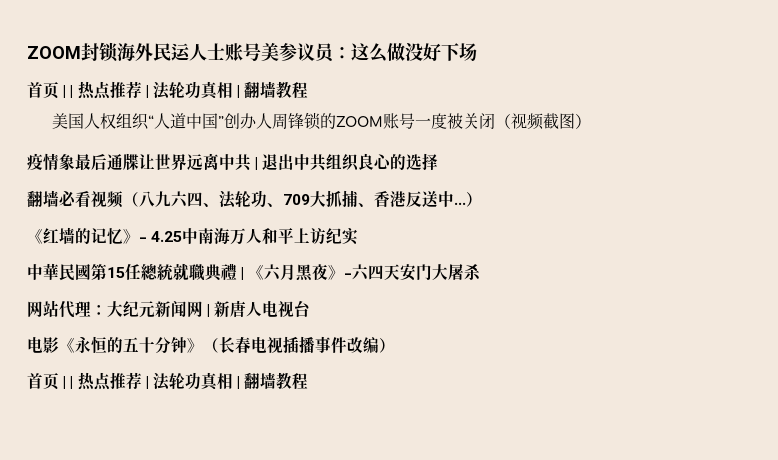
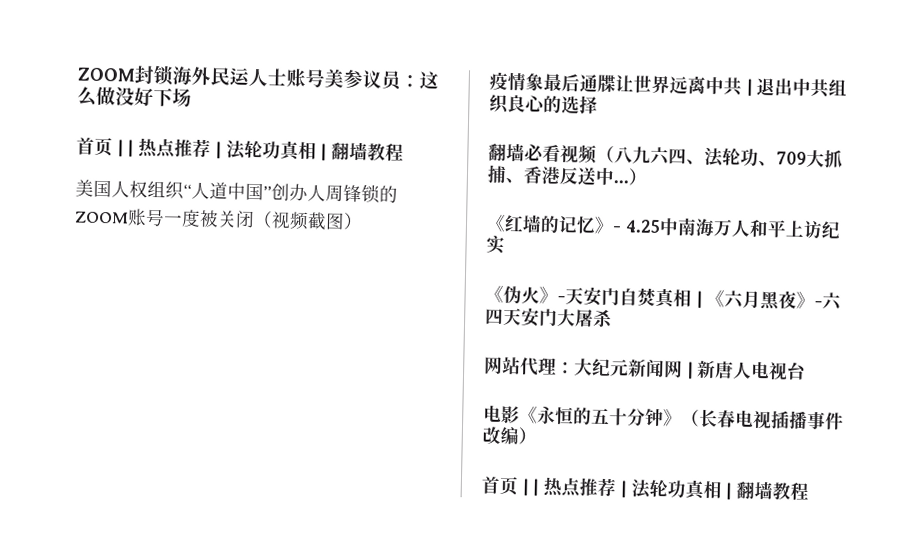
[27,263,237,282] 中華民國第15任總統就職典禮 -> [485,285,692,309] 《伪火》-天安门自焚真相

